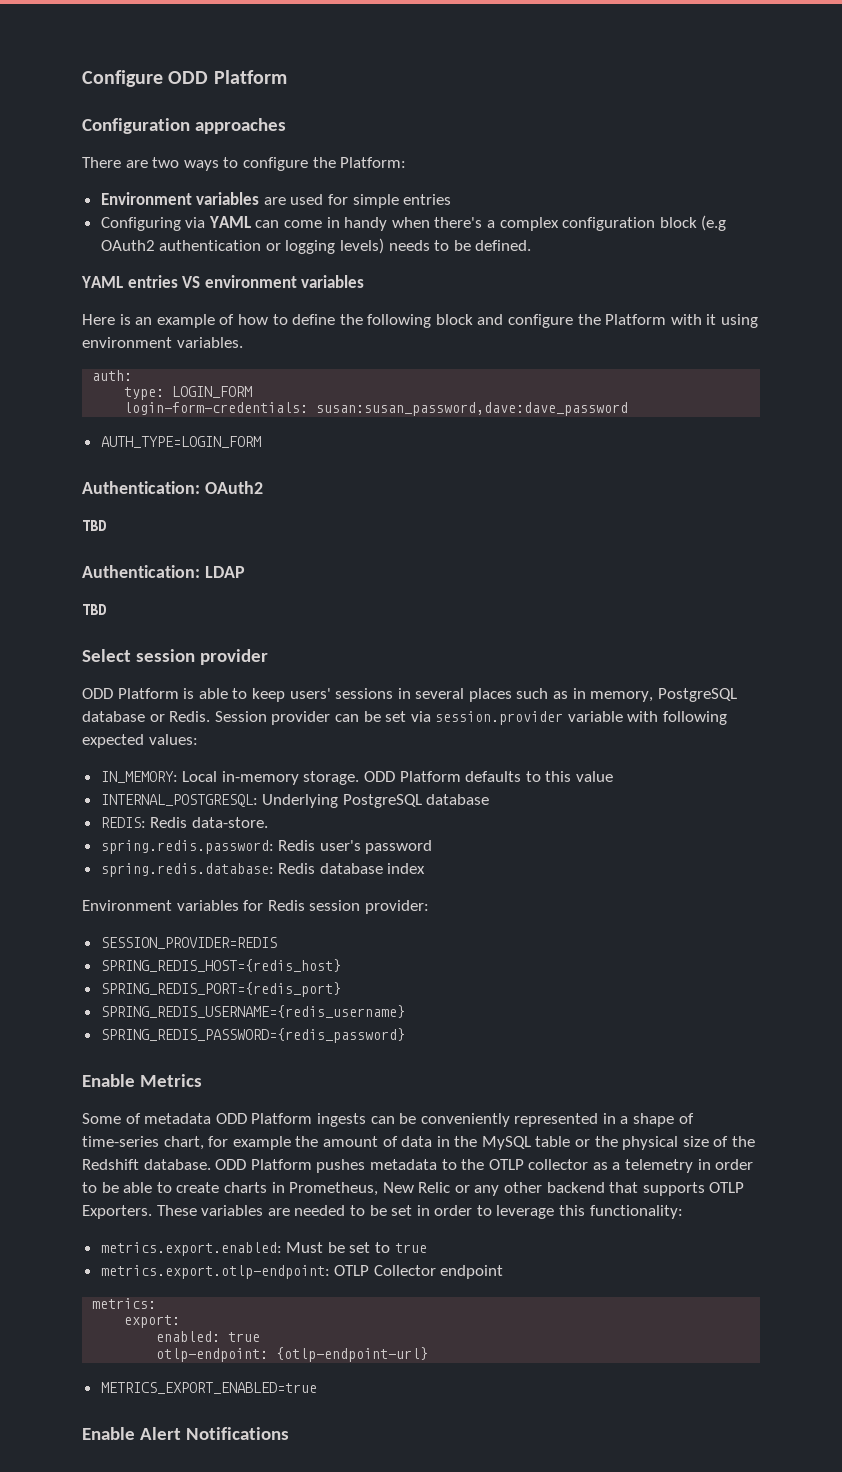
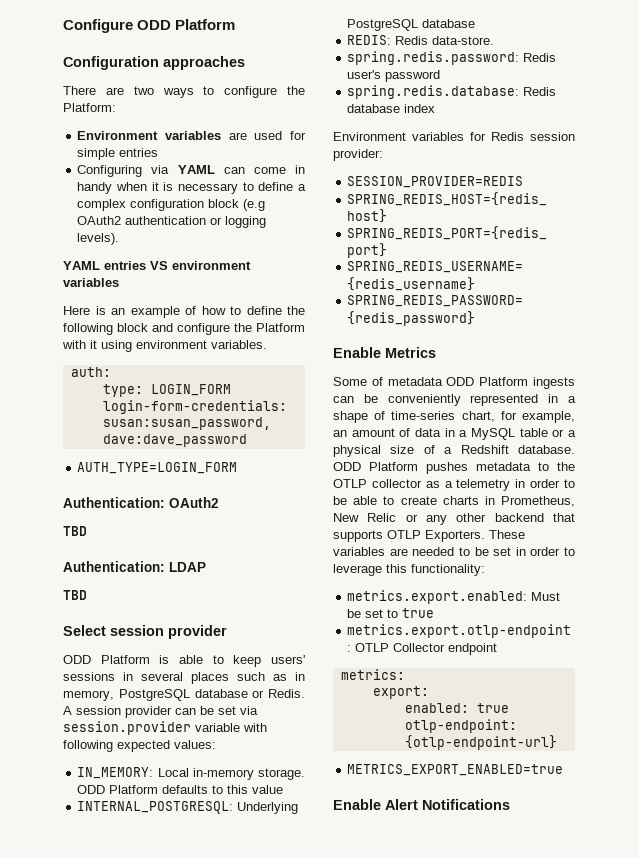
[434,217,483,228] there's -> [151,182,294,194] it is necessary to define
[340,238,532,254] levels) needs to be defined. -> [77,233,120,245] levels).
[214,711,267,722] Session -> [63,706,121,715] A session
[232,1136,319,1150] example the -> [522,411,575,423] [333,430,347,437] example, an
[454,1136,478,1147] the -> [459,430,468,437] a
[594,1136,618,1147] the -> [568,430,576,437] a
[732,1136,756,1147] the -> [444,447,453,454] a

